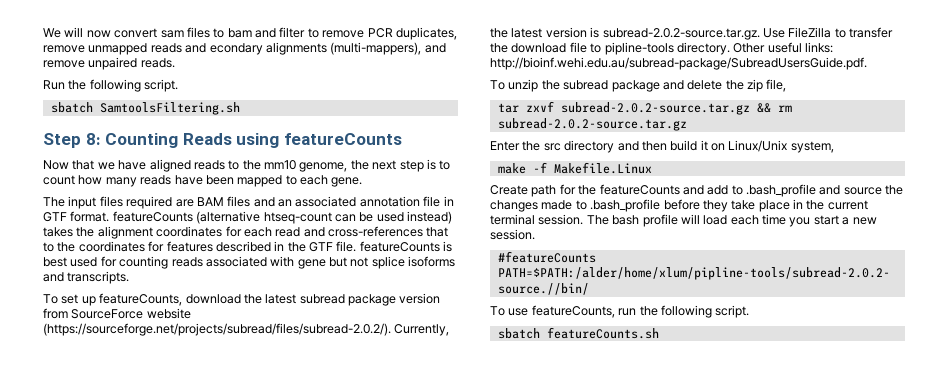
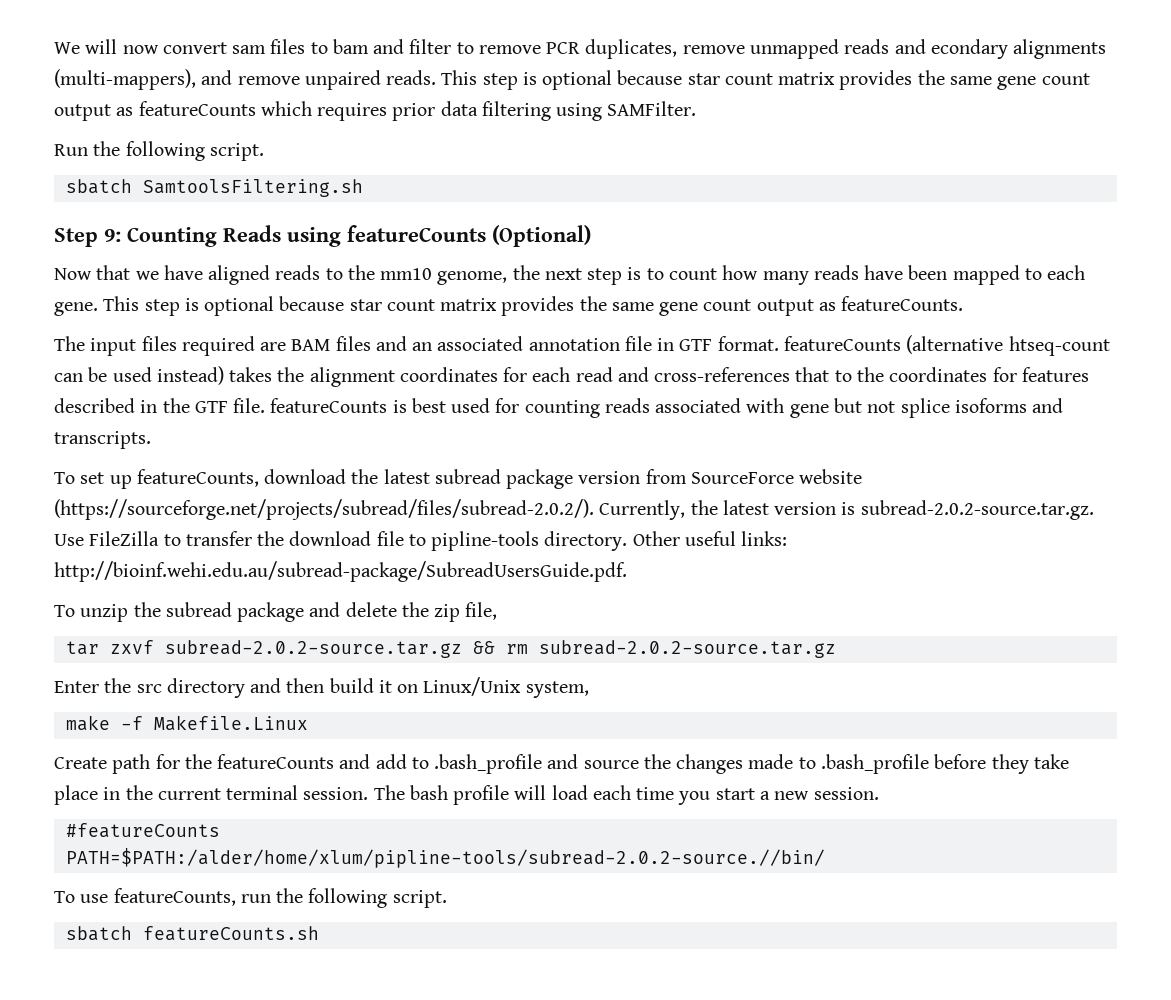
(175, 63) none -> [441,70,1090,90] [54,101,697,121] This step is optional because star count matrix provides the same gene count output as featureCounts which requires prior data filtering using SAMFilter.
[85,133,101,145] 8: -> [104,229,121,242] 9:
(402, 139) none -> [492,225,591,247] (Optional)
(363, 182) none -> [103,296,964,316] This step is optional because star count matrix provides the same gene count output as featureCounts.

